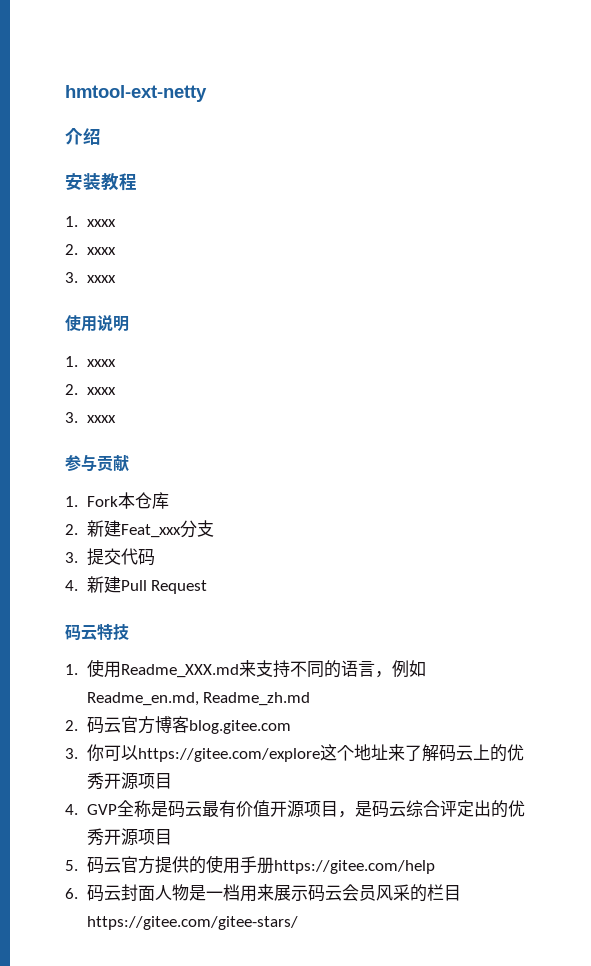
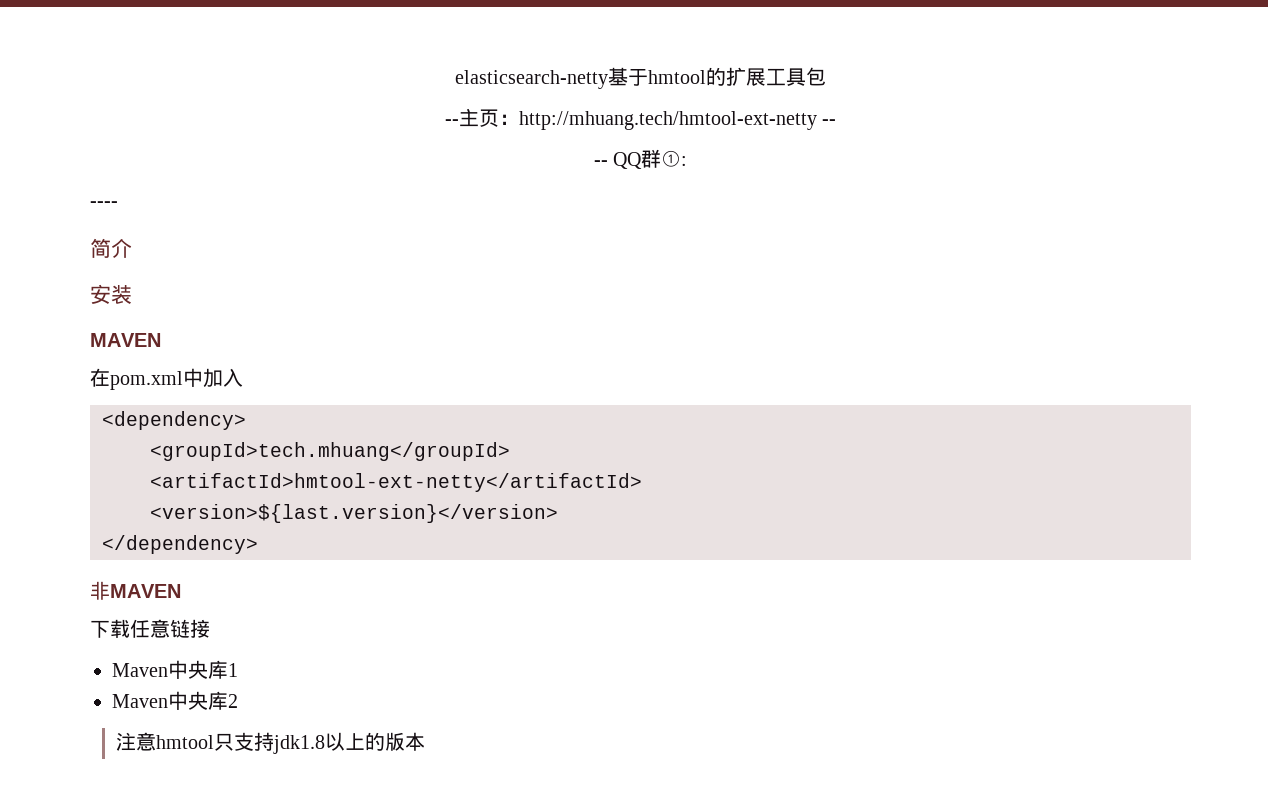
[65,85,207,102] hmtool-ext-netty // -> [455,67,826,89] [444,108,837,130] [593,149,688,169] [90,201,118,207] [90,238,111,258] elasticsearch-netty基于hmtool的扩展工具包 // --主页：http://mhuang.tech/hmtool-ext-netty -- // -- QQ群①: // ---- // 简
[83,128,101,145] 绍 -> (132, 248) none
[101,173,137,191] [65,216,116,227] [65,244,116,255] [65,272,116,283] [65,315,129,332] [65,356,116,367] [65,384,116,395] [65,412,116,423] [65,455,129,472] [65,492,169,509] [65,520,214,538] [65,548,155,566] [65,576,208,594] [65,623,129,641] [65,659,426,678] [86,692,311,706] [65,716,291,734] [65,744,524,762] [86,772,172,790] [65,800,525,818] [86,828,172,846] [65,855,435,874] [65,884,461,902] [86,916,298,930] 教程 // 1. xxxx // 2. xxxx // 3. xxxx // 使用说明 // 1. xxxx // 2. xxxx // 3. xxxx // 参与贡献 // 1. Fork本仓库 // 2.新建Feat_xxx分支 // 3.提交代码 // 4.新建Pull Request // 码云特技 // 1.使用Readme_XXX.md来支持不同的语言，例如Readme_en.md, Readme_zh.md // 2.码云官方博客blog.gitee.com // 3.你可以https://gitee.com/explore这个地址来了解码云上的优秀开源项目 // 4. GVP全称是码云最有价值开源项目，是码云综合评定出的优秀开源项目 // 5.码云官方提供的使用手册https://gitee.com/help // 6.码云封面人物是一档用来展示码云会员风采的栏目https://gitee.com/gitee-stars/ -> [90,333,161,347] [90,368,243,390] [102,411,246,430] [150,442,510,461] [150,473,642,492] [150,504,558,523] [102,535,258,554] [90,581,181,600] [90,619,210,638] [112,660,238,679] [112,691,238,710] [115,732,425,754] // MAVEN // 在pom.xml中加入 // <dependency> // <groupId>tech.mhuang</groupId> // <artifactId>hmtool-ext-netty</artifactId> // <version>${last.version}</version> // </dependency> // 非MAVEN // 下载任意链接 // Maven中央库1 // Maven中央库2 // 注意hmtool只支持jdk1.8以上的版本

